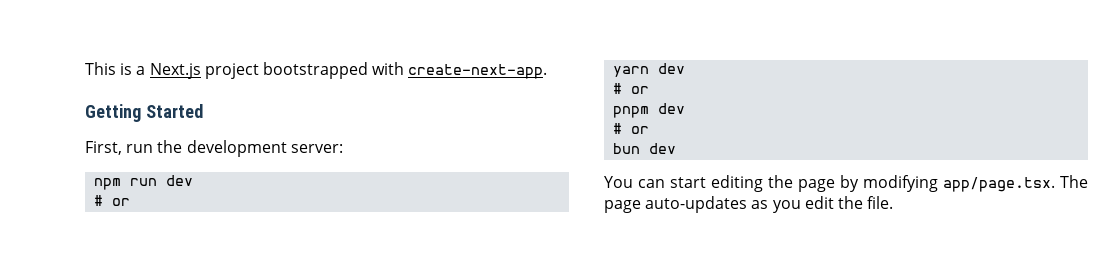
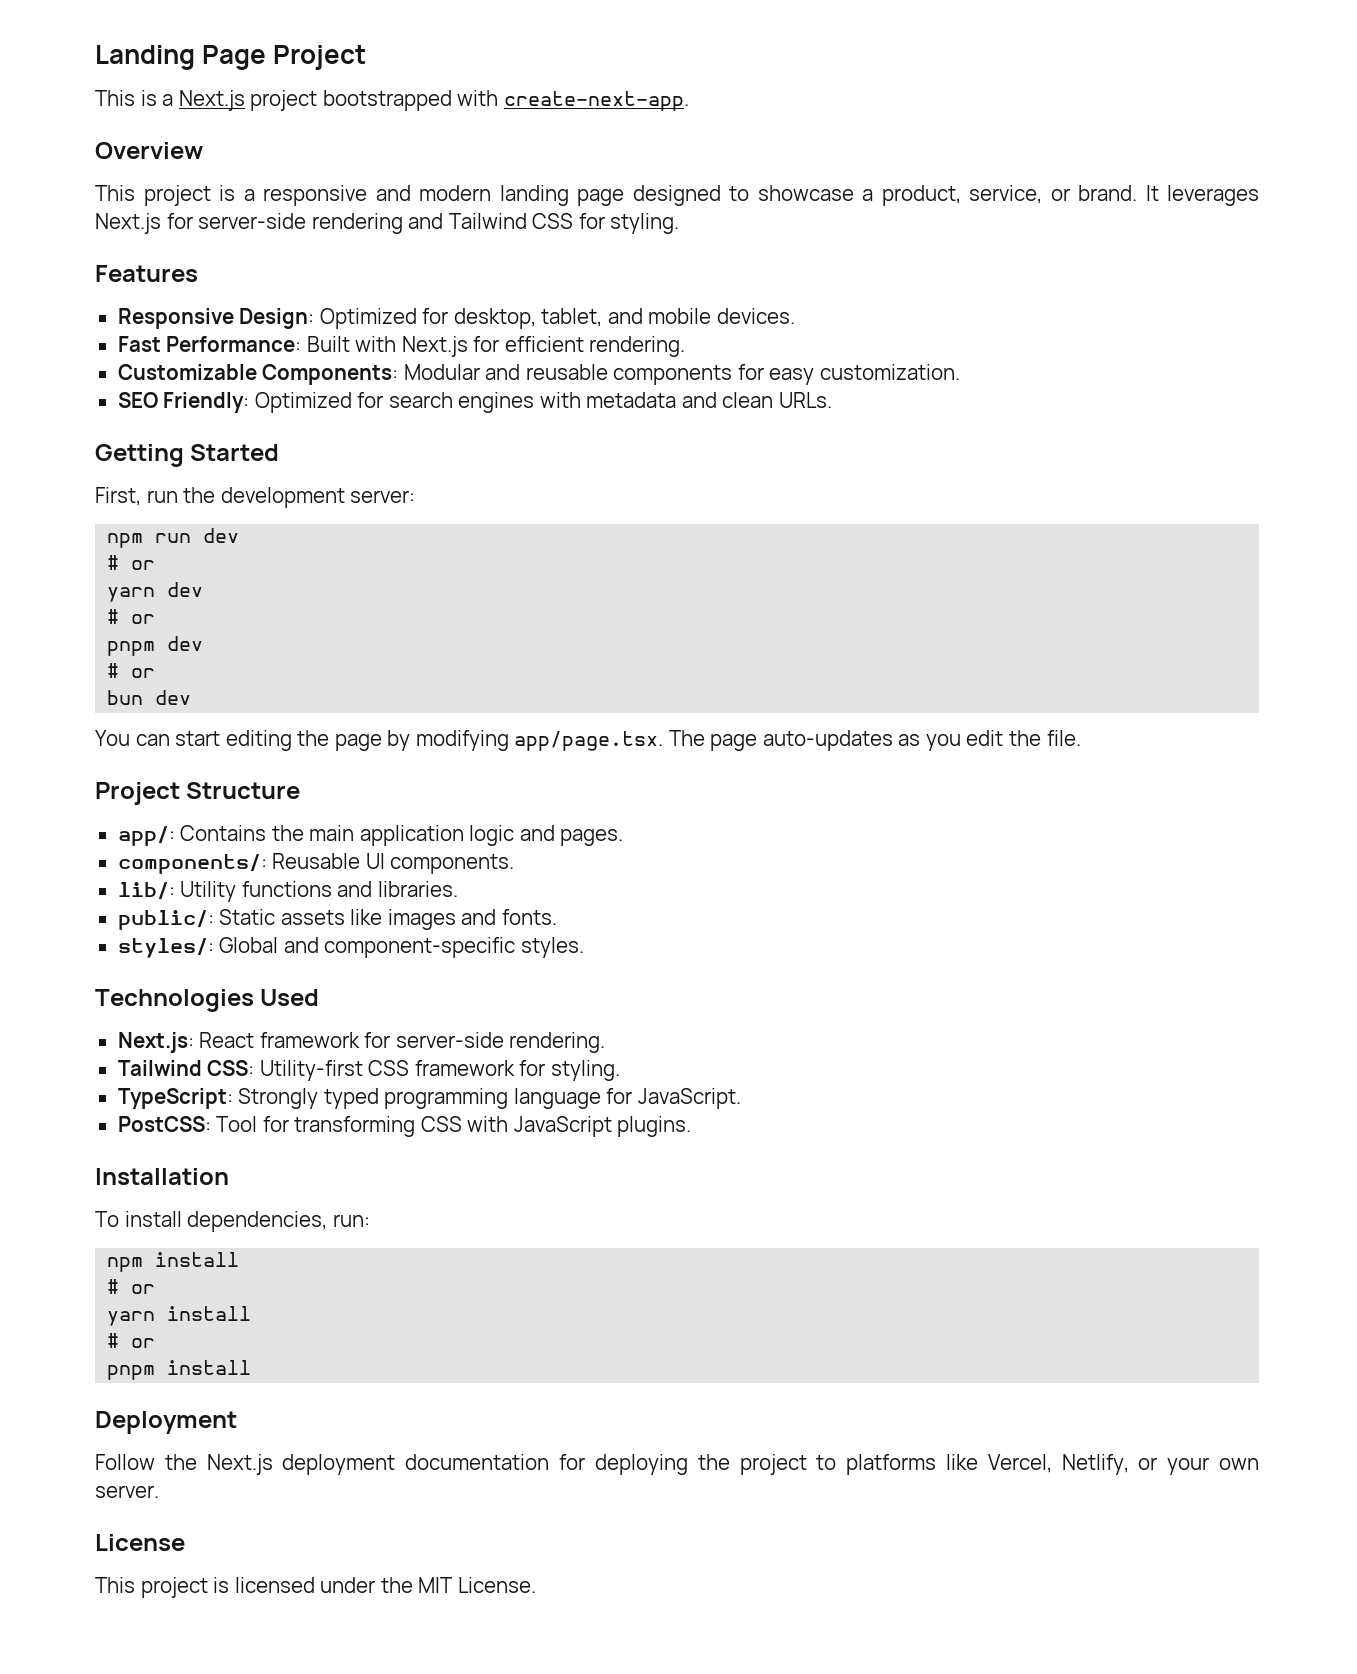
(85, 68) none -> [95,45,367,70] Landing Page Project //
(548, 71) none -> [95,142,203,159] [95,185,1259,206] [95,213,680,234] [95,265,198,282] [117,308,795,329] [117,336,686,357] [117,364,960,385] [117,392,832,413] // Overview // This project is a responsive and modern landing page designed to showcase a product, service, or brand. It leverages Next.js for server-side rendering and Tailwind CSS for styling. // Features // Responsive Design: Optimized for desktop, tablet, and mobile devices. // Fast Performance: Built with Next.js for efficient rendering. // Customizable Components: Modular and reusable components for easy customization. // SEO Friendly: Optimized for search engines with metadata and clean URLs.
(894, 202) none -> [95,782,301,805] [117,825,624,846] [117,853,515,874] [117,881,458,902] [117,909,557,930] [117,937,584,958] [95,989,320,1012] [117,1032,606,1053] [117,1060,620,1081] [117,1088,741,1109] [117,1116,692,1137] [95,1168,229,1185] [95,1211,370,1232] [107,1252,240,1272] [107,1279,156,1294] [107,1306,252,1326] [107,1333,156,1348] [107,1360,252,1380] [95,1411,237,1434] [95,1454,1259,1475] [95,1485,159,1498] [95,1534,185,1551] [95,1577,536,1598] // Project Structure // app/: Contains the main application logic and pages. // components/: Reusable UI components. // lib/: Utility functions and libraries. // public/: Static assets like images and fonts. // styles/: Global and component-specific styles. // Technologies Used // Next.js: React framework for server-side rendering. // Tailwind CSS: Utility-first CSS framework for styling. // TypeScript: Strongly typed programming language for JavaScript. // PostCSS: Tool for transforming CSS with JavaScript plugins. // Installation // To install dependencies, run: // npm install // # or // yarn install // # or // pnpm install // Deployment // Follow the Next.js deployment documentation for deploying the project to platforms like Vercel, Netlify, or your own server. // License // This project is licensed under the MIT License.

